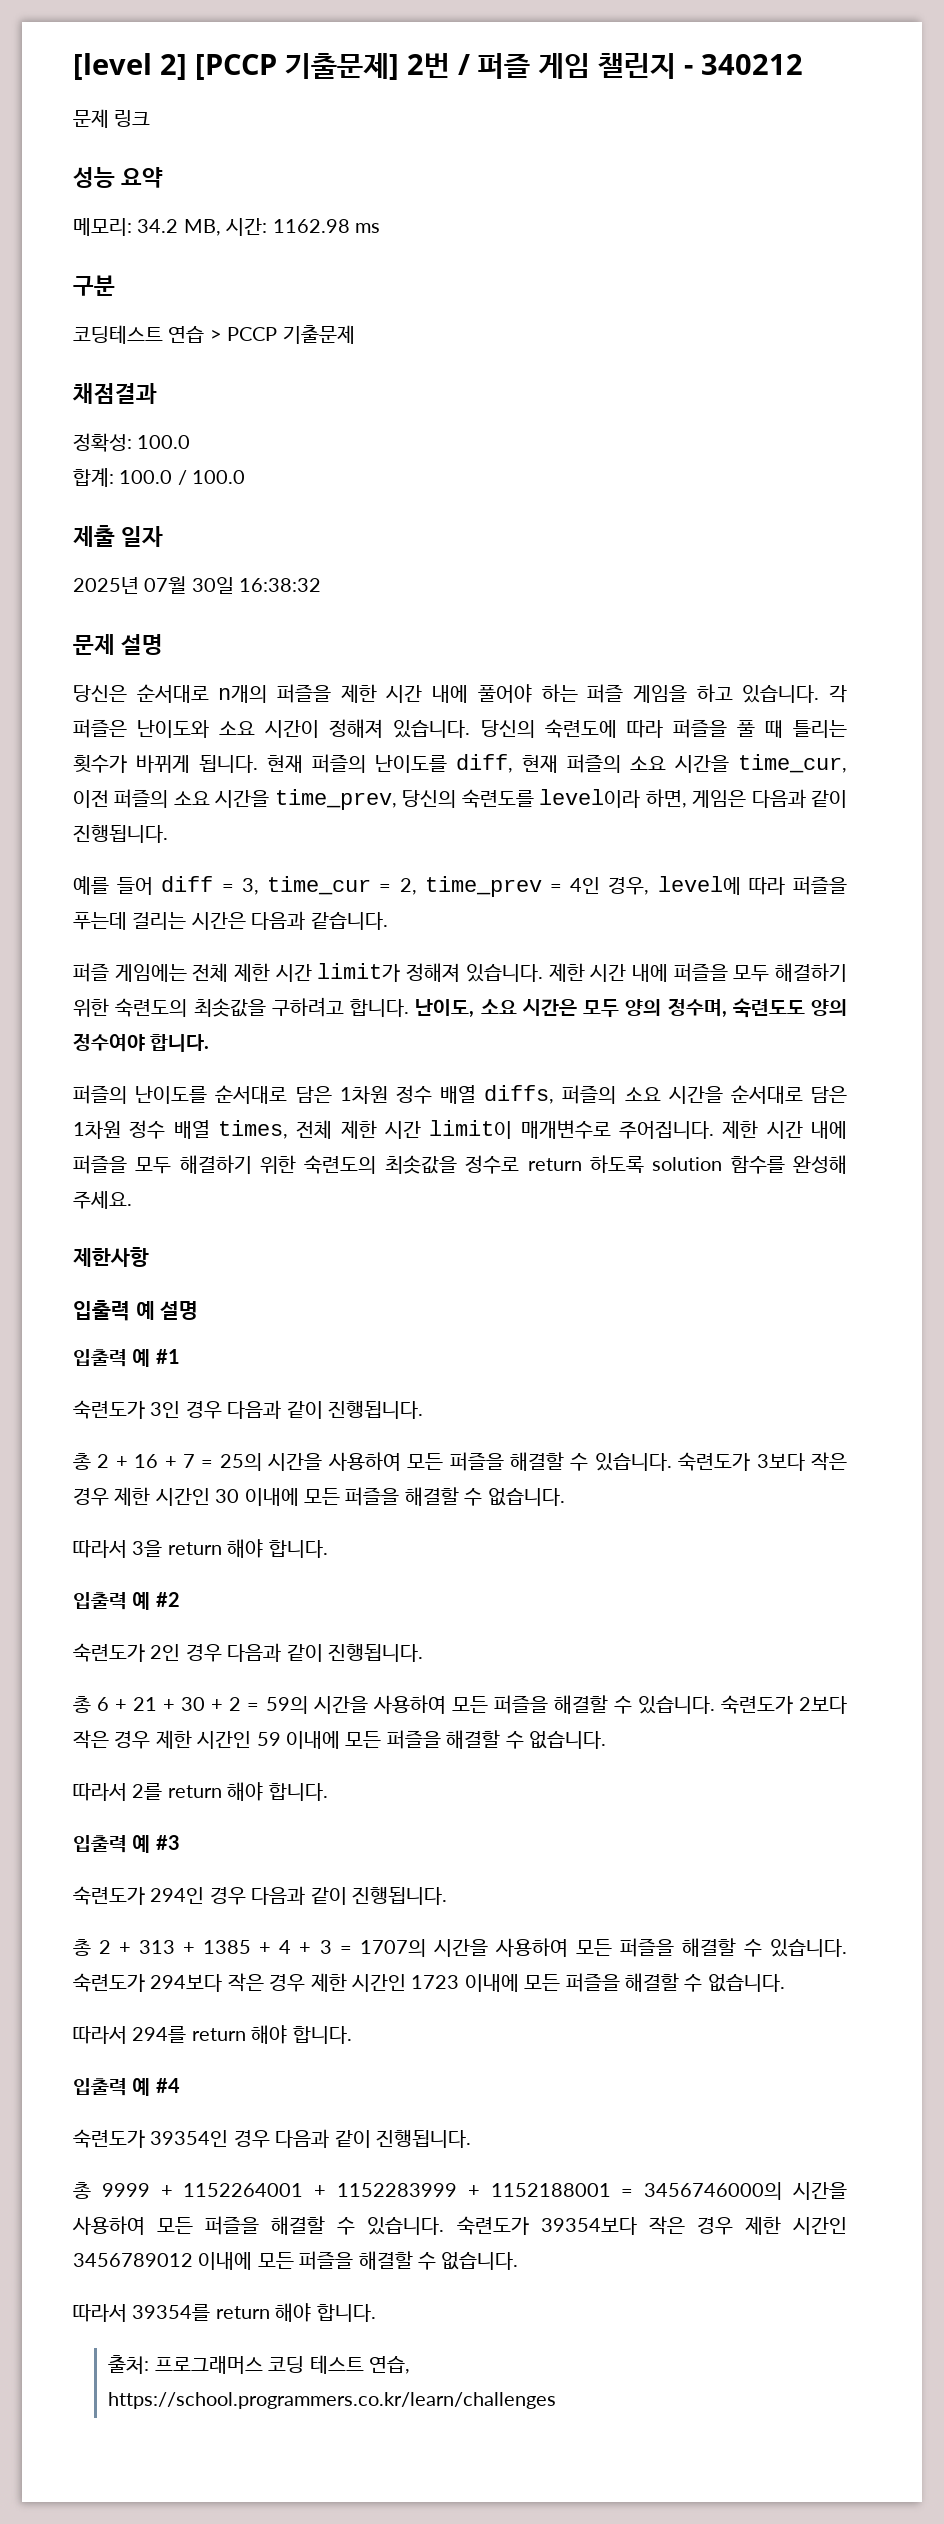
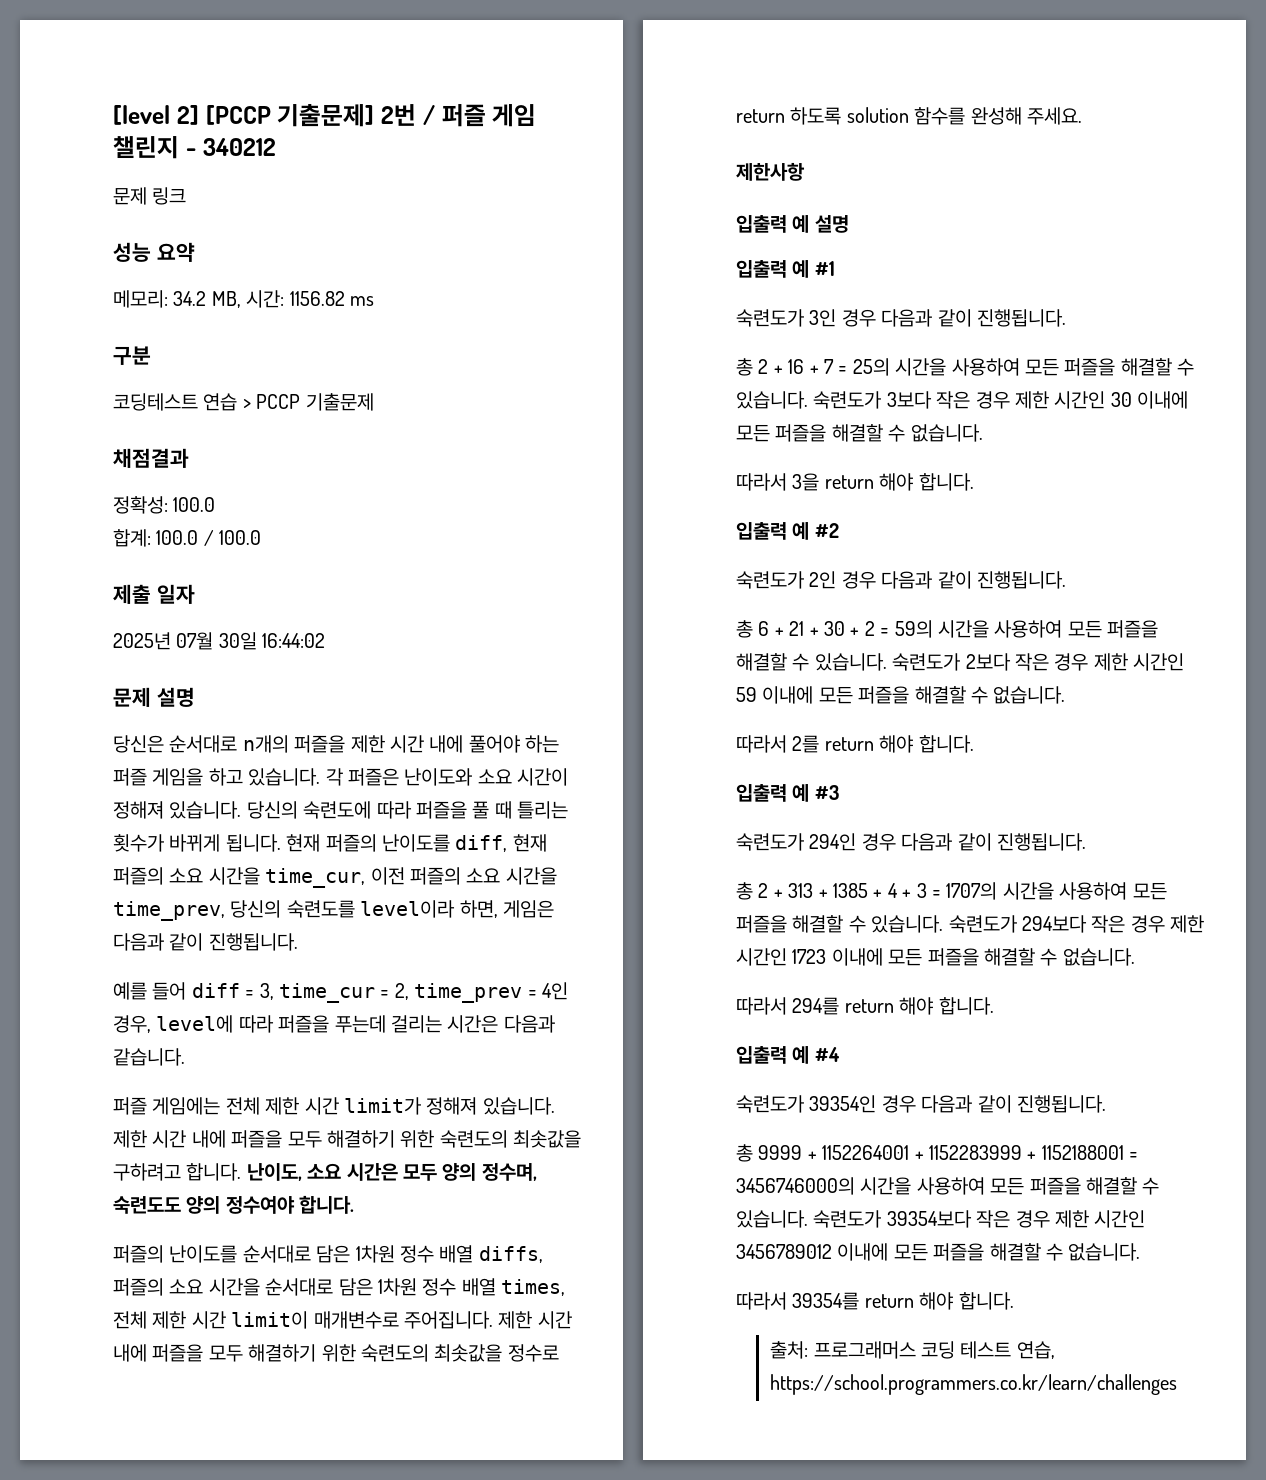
[272,219,350,233] 1162.98 -> [289,291,345,306] 1156.82
[239,578,322,592] 16:38:32 -> [262,633,326,648] 16:44:02

